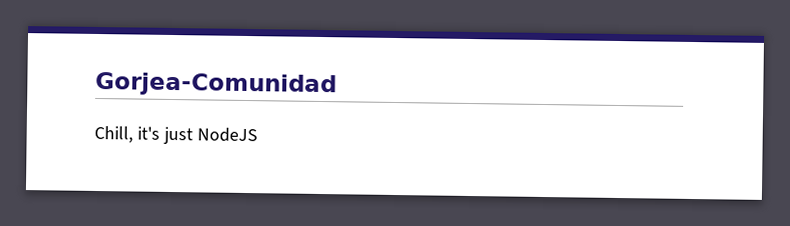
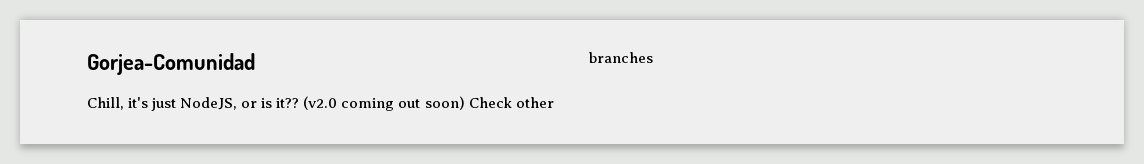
[196,127,258,143] NodeJS -> [180,96,554,111] [589,52,653,63] NodeJS, or is it?? (v2.0 coming out soon) Check other branches

